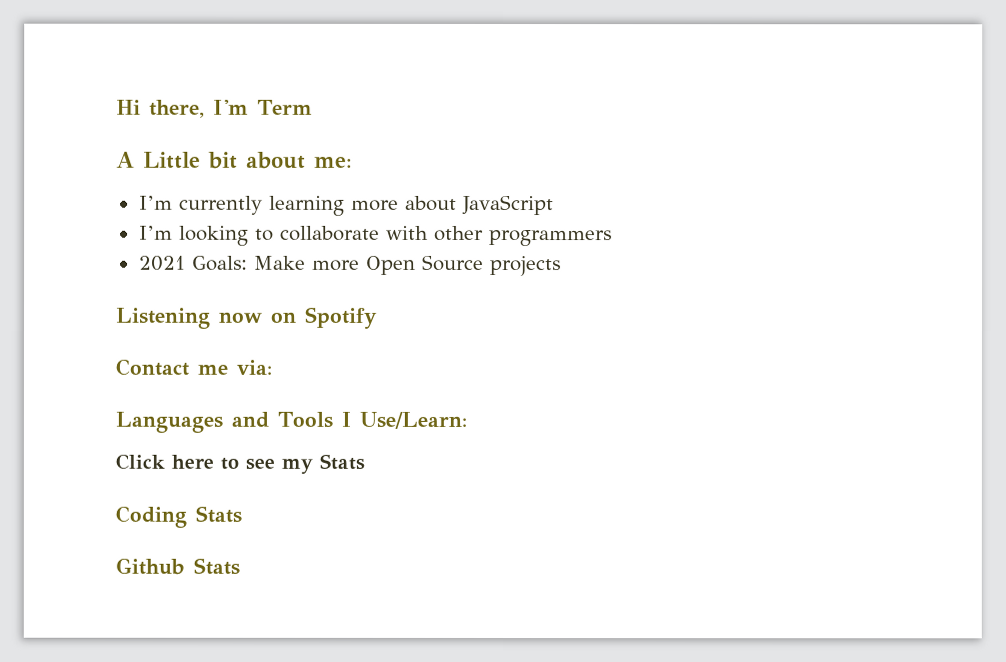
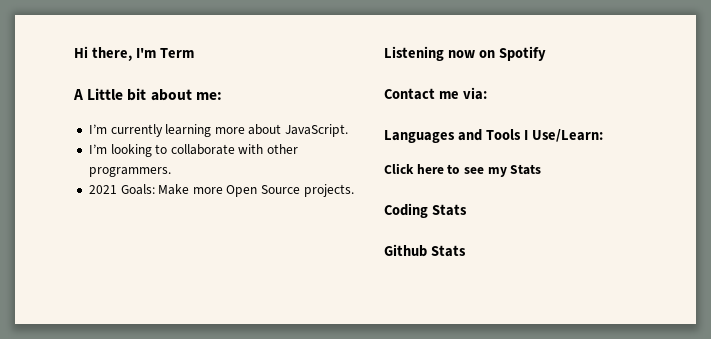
[461,194,554,216] JavaScript -> [285,124,349,137] JavaScript.
[488,229,612,247] programmers -> [88,167,171,177] programmers.
[489,255,561,277] projects -> [303,184,354,197] projects.

